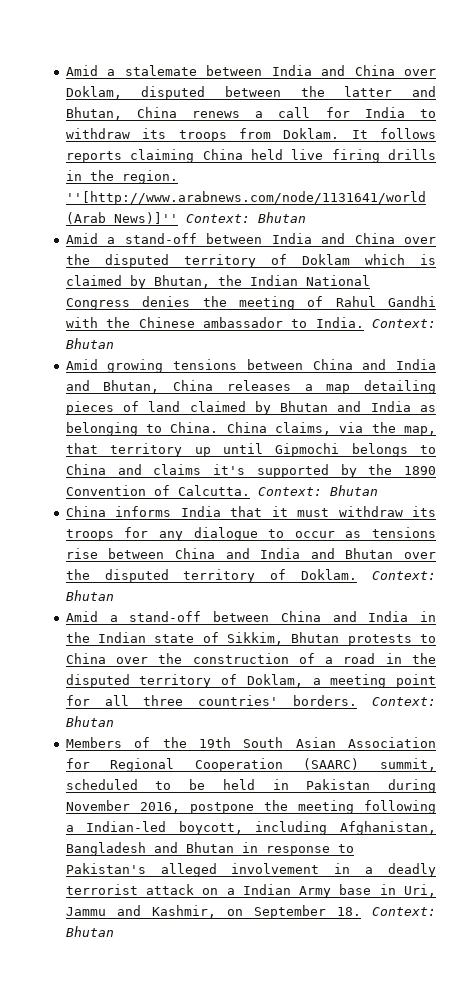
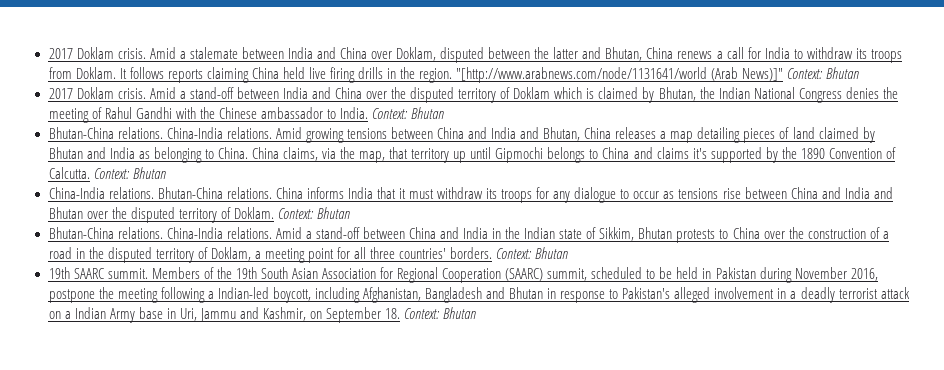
(65, 70) none -> [48,47,146,59] 2017 Doklam crisis.
[65,191,426,205] [65,212,306,224] ''[http://www.arabnews.com/node/1131641/world (Arab News)]'' Context: Bhutan // -> [456,67,860,83] [48,87,146,99] "[http://www.arabnews.com/node/1131641/world (Arab News)]" Context: Bhutan // 2017 Doklam crisis.
(114, 343) none -> [48,127,272,139] Bhutan-China relations. China-India relations.
(378, 490) none -> [48,187,272,199] China-India relations. Bhutan-China relations.
(114, 595) none -> [48,227,272,239] Bhutan-China relations. China-India relations.
(114, 721) none -> [48,267,148,279] 19th SAARC summit.

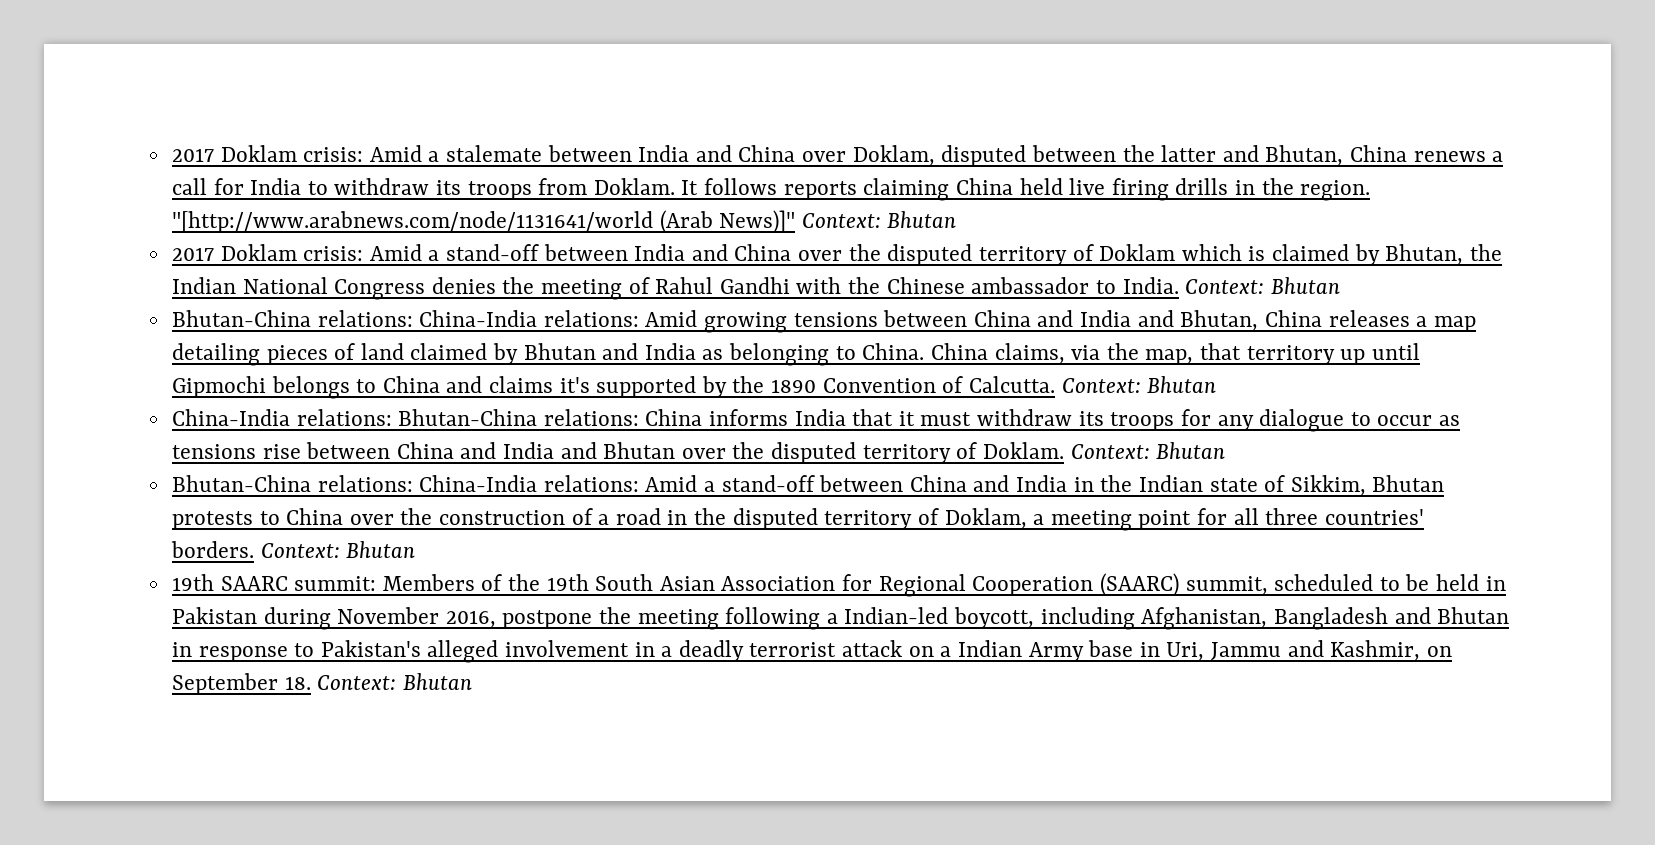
[48,47,146,59] 2017 Doklam crisis. -> [171,145,364,162] 2017 Doklam crisis:
[117,88,146,99] crisis. -> [303,246,364,261] crisis:
[117,127,272,139] relations. China-India relations. -> [317,310,639,327] relations: China-India relations:
[108,187,272,199] relations. Bhutan-China relations. -> [296,409,639,426] relations: Bhutan-China relations:
[117,227,272,239] relations. China-India relations. -> [317,475,639,492] relations: China-India relations:
[107,268,148,279] summit. -> [294,576,377,591] summit:

